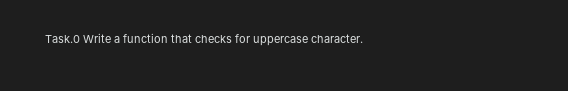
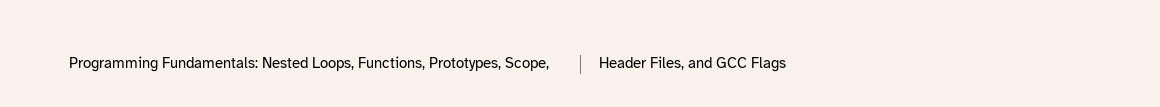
[45,33,363,46] Task.0 Write a function that checks for uppercase character. -> [69,56,786,72] Programming Fundamentals: Nested Loops, Functions, Prototypes, Scope, Header Files, and GCC Flags

